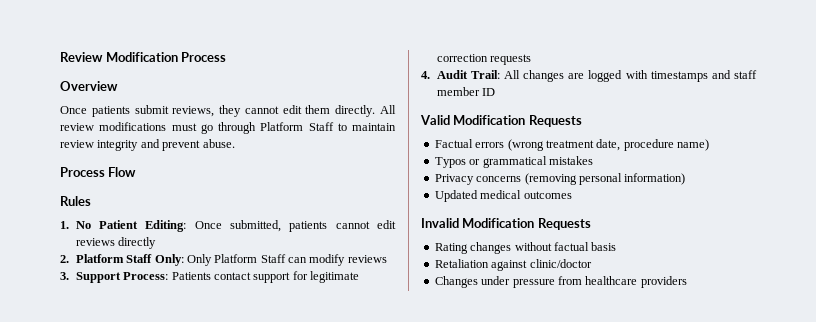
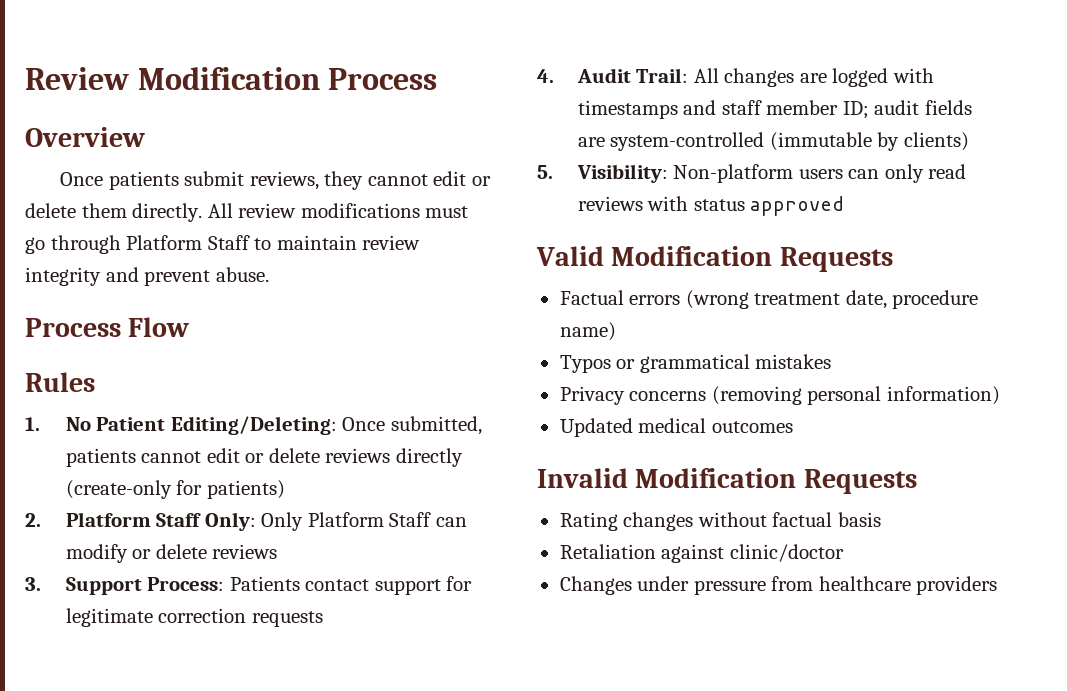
(302, 109) none -> [471,176,491,186] [25,203,76,218] or delete
[145,220,187,232] Editing: -> [170,416,337,435] Editing/Deleting:
(396, 224) none -> [245,448,320,463] or delete
(157, 243) none -> [65,480,285,499] (create-only for patients)
(346, 260) none -> [132,544,207,559] or delete
[482,88,496,96] ID -> [842,100,973,119] [577,132,969,151] [537,164,967,183] [577,196,845,216] ID; audit fields are system-controlled (immutable by clients) // 5. Visibility: Non-platform users can only read reviews with status approved

